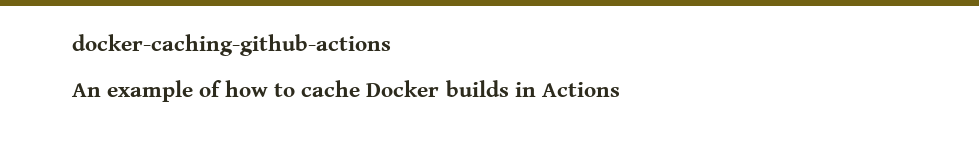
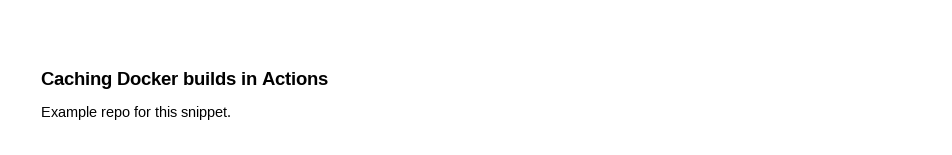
[72,34,391,56] [72,80,361,102] docker-caching-github-actions // An example of how to cache -> [41,72,112,89] Caching
(620, 89) none -> [41,106,231,120] // Example repo for this snippet.

